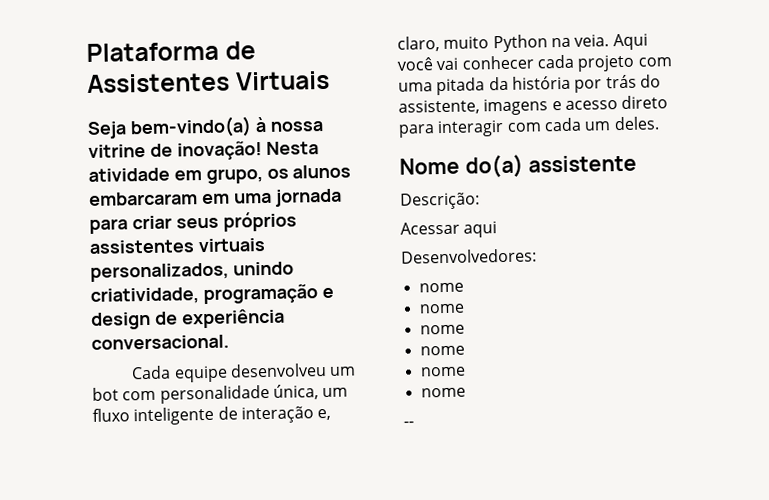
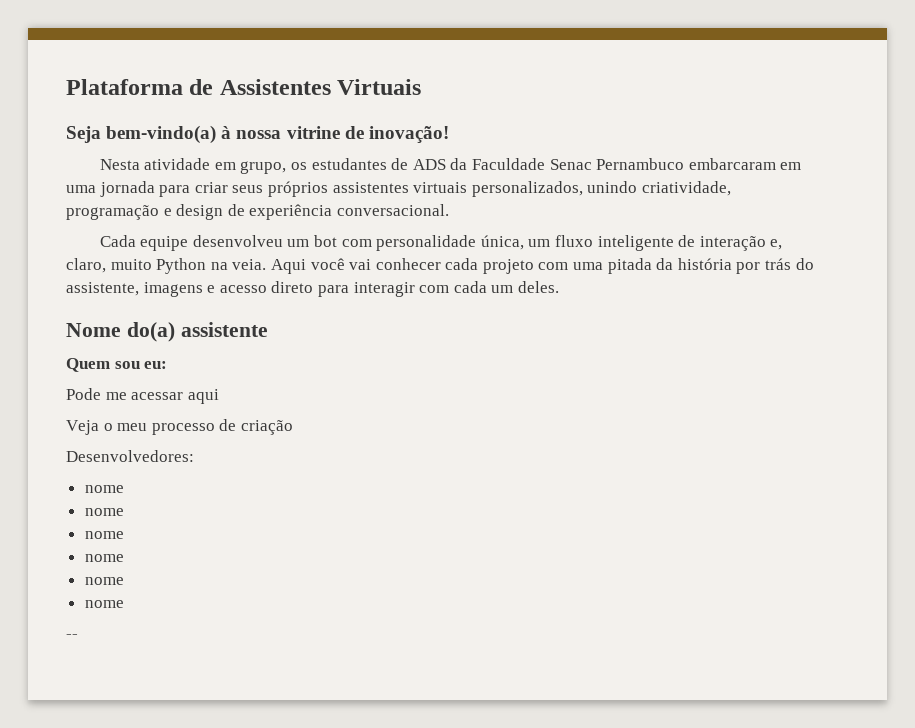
(262, 151) none -> (449, 134) //
[292,164,352,179] alunos -> [311,158,685,170] estudantes de ADS da Faculdade Senac Pernambuco
[400,192,480,210] [400,221,498,238] Descrição: // Acessar aqui -> [66,358,168,372] [66,388,219,404] [66,419,293,435] Quem sou eu: // Pode me acessar aqui // Veja o meu processo de criação

